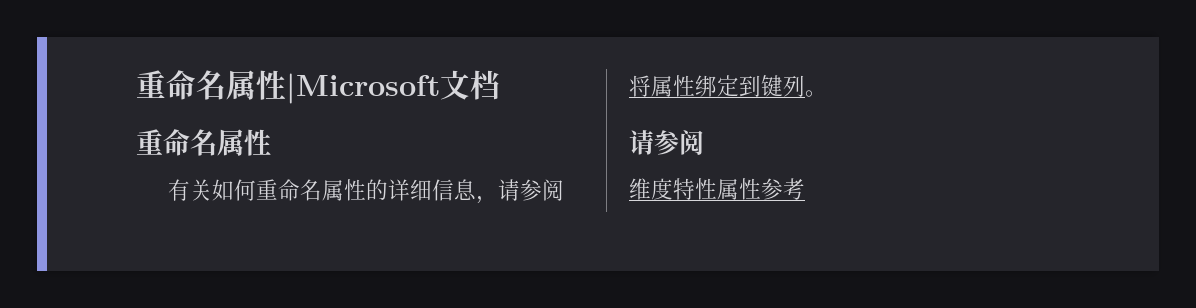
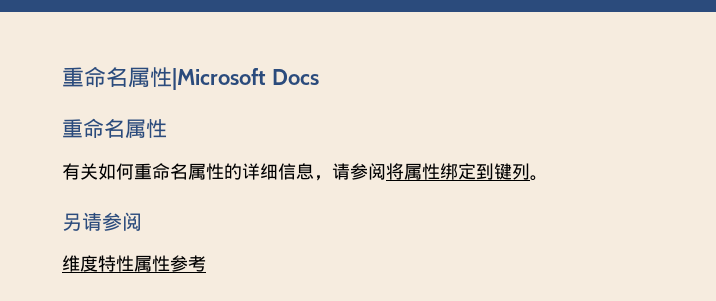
[440,70,500,100] 文档 -> [271,69,319,85] Docs
(827, 93) none -> [62,213,82,231] 另

